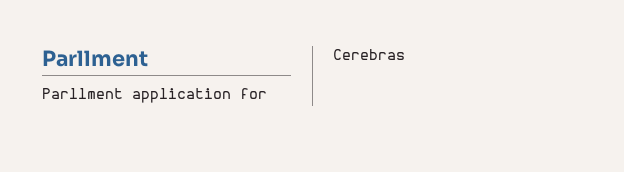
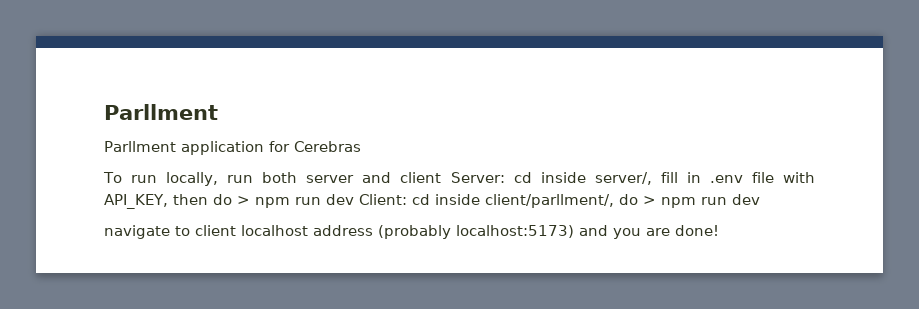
(405, 54) none -> [103,172,815,186] [104,194,760,209] [104,225,719,239] // To run locally, run both server and client Server: cd inside server/, fill in .env file with API_KEY, then do > npm run dev Client: cd inside client/parllment/, do > npm run dev // navigate to client localhost address (probably localhost:5173) and you are done!

